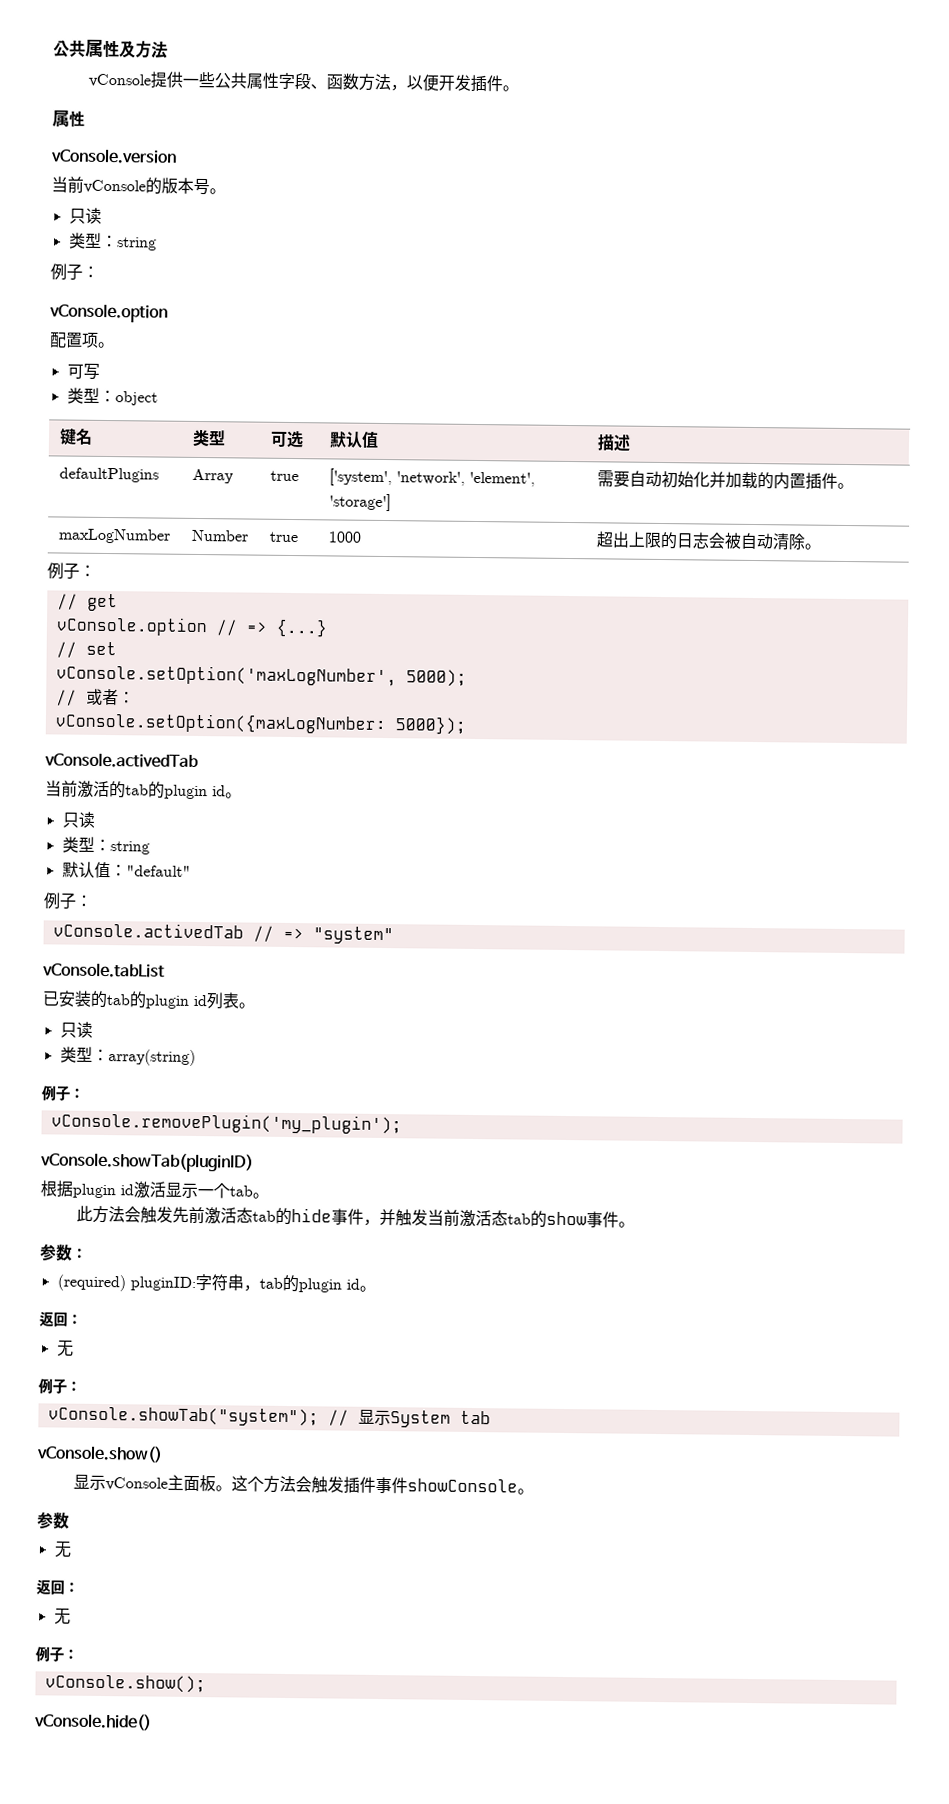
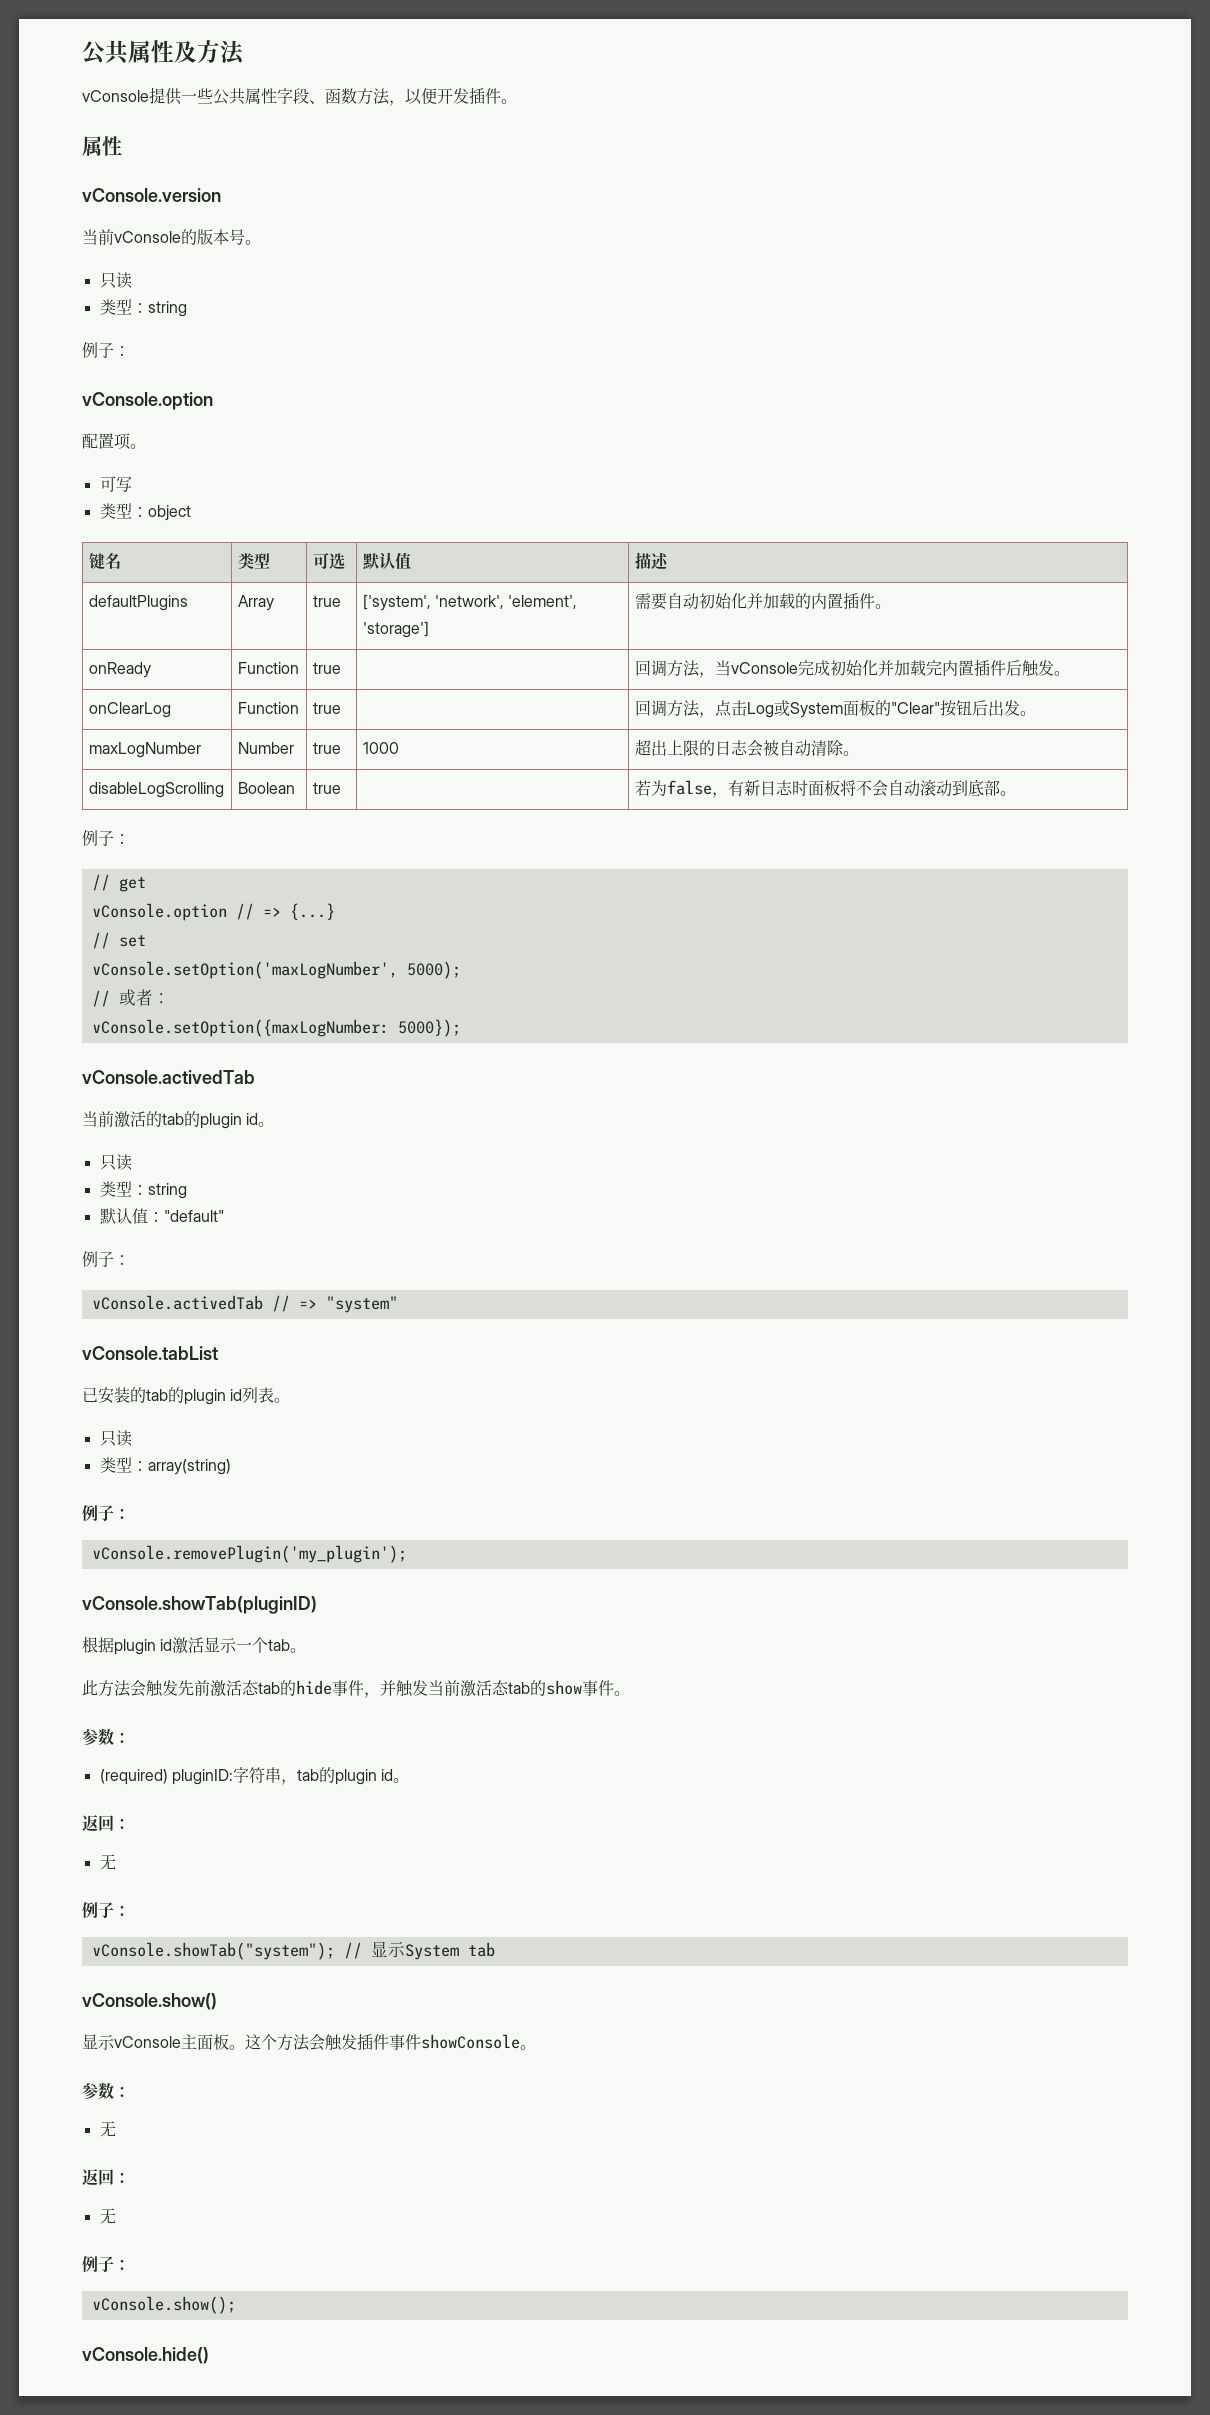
(854, 486) none -> [88,662,151,678] [237,662,299,674] [312,662,341,674] [634,659,1070,678] [88,702,171,718] [237,702,299,714] [312,702,341,714] [634,700,1036,718] // onReady | Function | true | | 回调方法，当vConsole完成初始化并加载完内置插件后触发。 // onClearLog | Function | true | | 回调方法，点击Log或System面板的"Clear"按钮后出发。
(821, 546) none -> [88,782,224,798] [237,782,295,794] [312,782,341,794] [634,779,1016,798] // disableLogScrolling | Boolean | true | | 若为false，有新日志时面板将不会自动滚动到底部。
(70, 1521) none -> [114,2086,130,2097] ：

